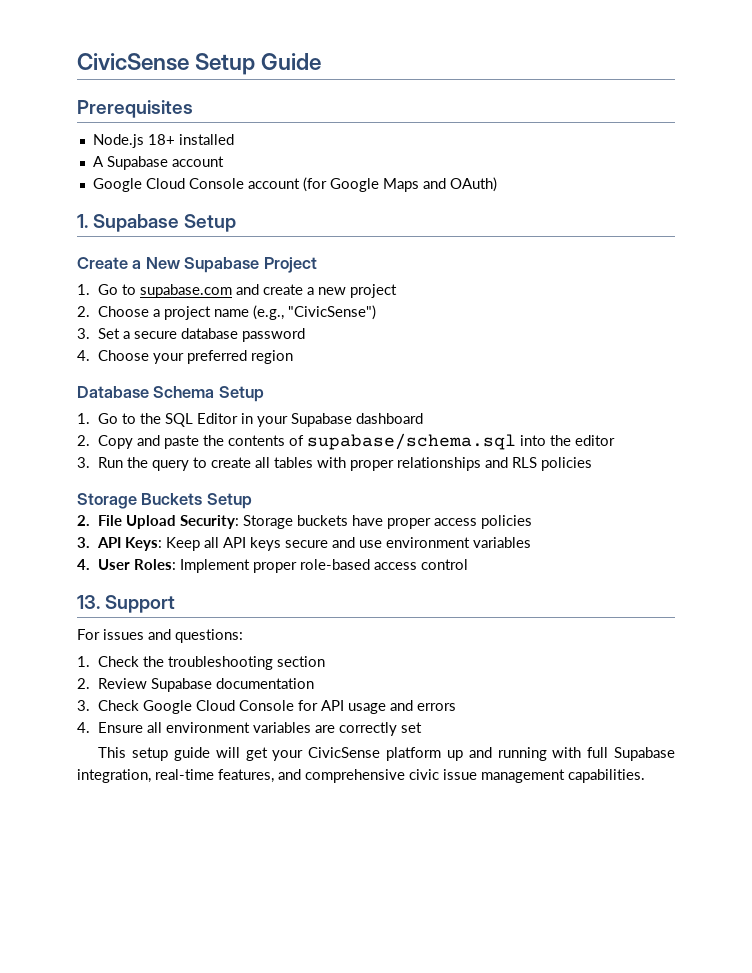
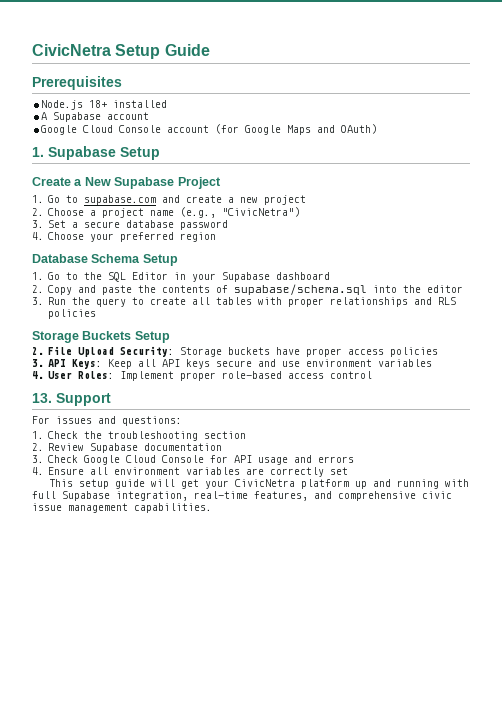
[77,53,189,71] CivicSense -> [32,44,111,56] CivicNetra
[288,305,377,320] "CivicSense") -> [222,207,301,217] "CivicNetra")
[308,747,381,758] CivicSense -> [234,479,295,487] CivicNetra

